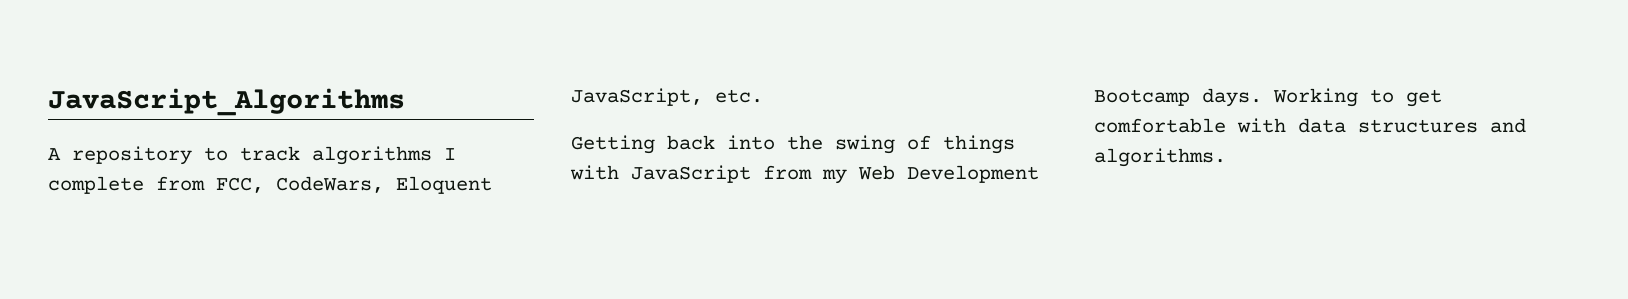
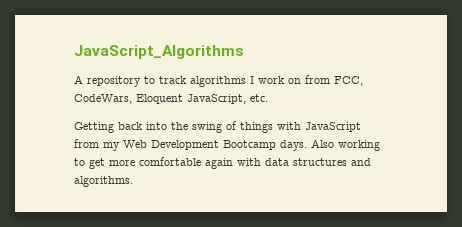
[48,176,144,194] complete -> [258,76,301,84] work on
[1273,88,1442,107] [1094,118,1226,133] Working to get comfortable -> [311,139,380,151] [74,157,233,169] Also working to get more comfortable again

